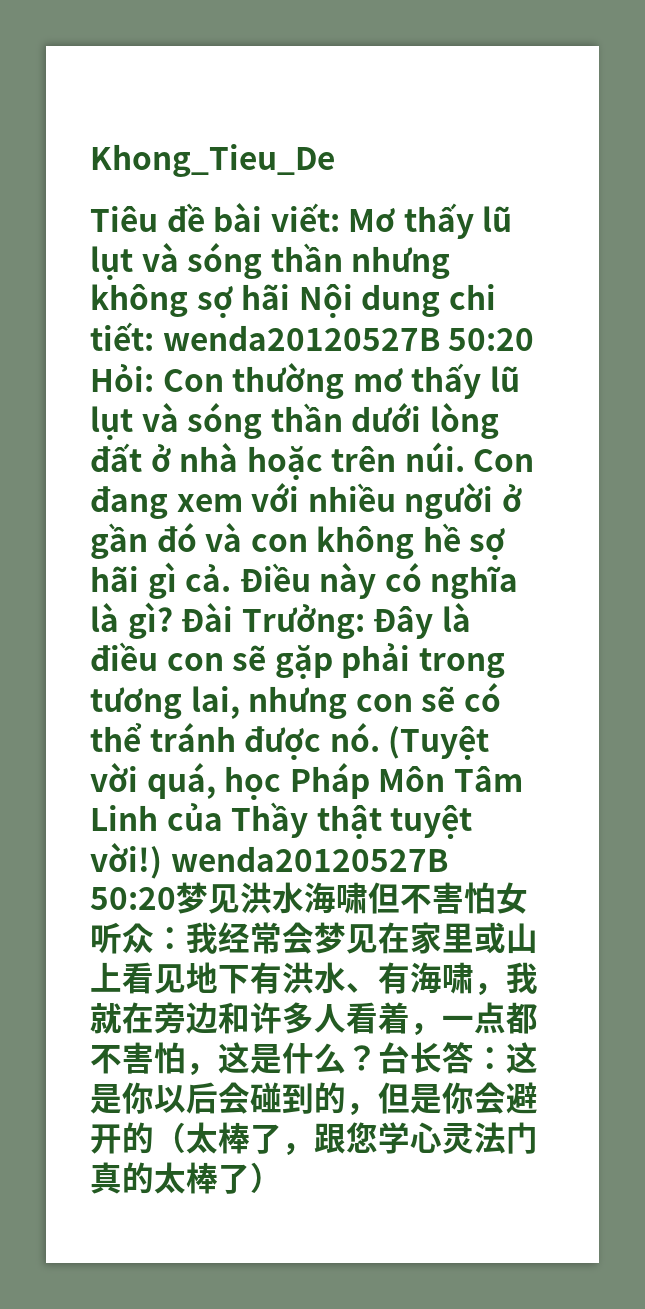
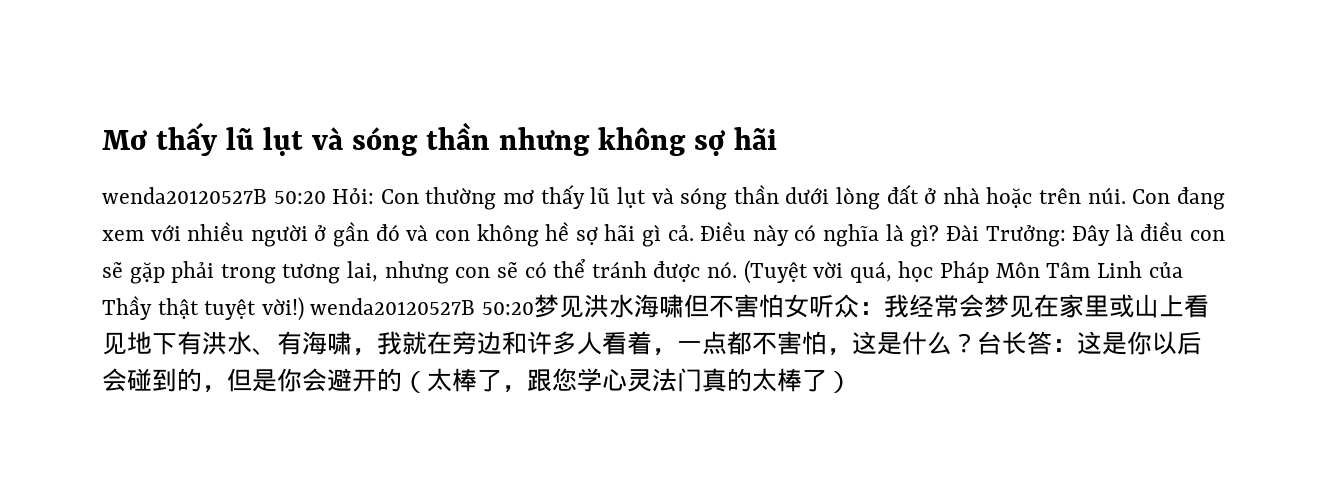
[90,144,335,177] [90,202,340,232] Khong_Tieu_De // Tiêu đề bài viết: -> (102, 139) none
[298,284,496,318] [90,322,154,351] Nội dung chi tiết: -> (778, 138) //

